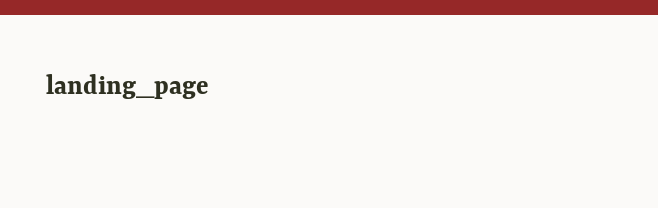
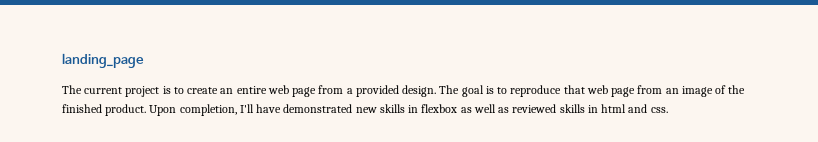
(209, 86) none -> [62,85,746,97] [62,104,668,116] // The current project is to create an entire web page from a provided design. The goal is to reproduce that web page from an image of the finished product. Upon completion, I'll have demonstrated new skills in flexbox as well as reviewed skills in html and css.

